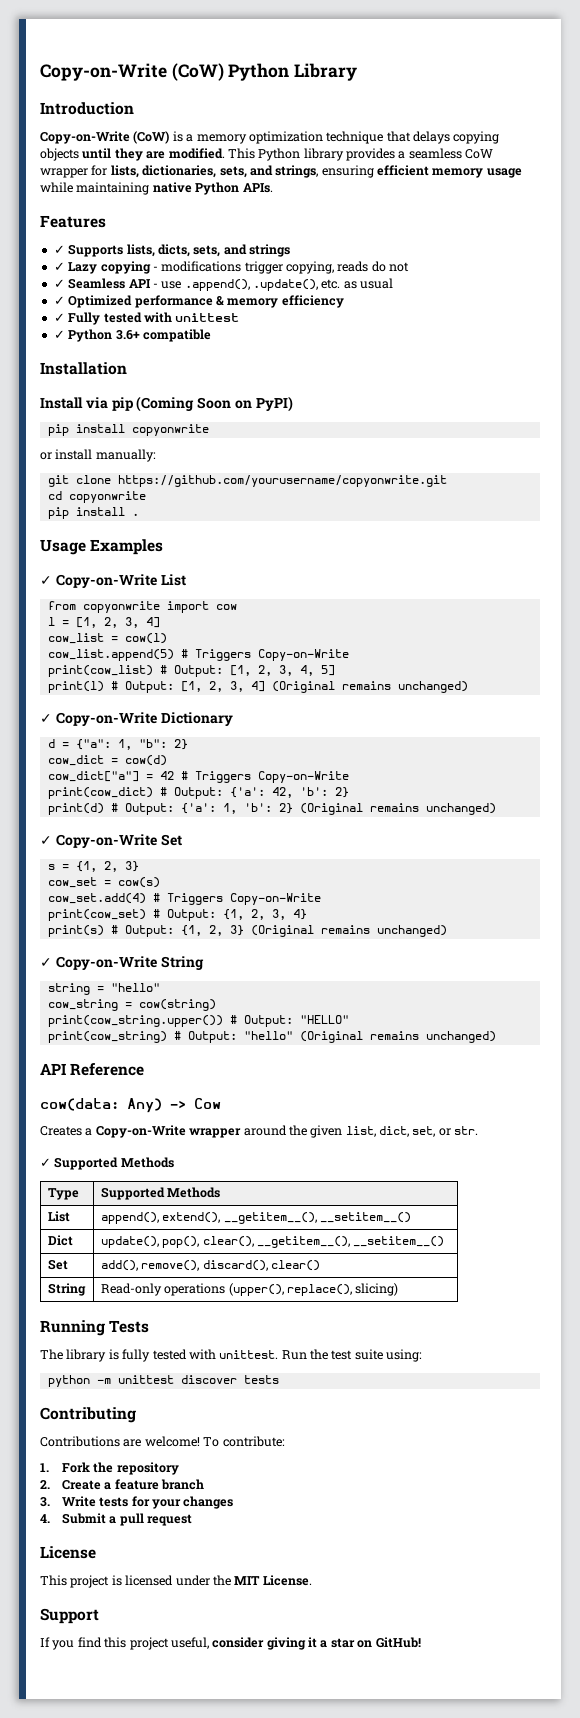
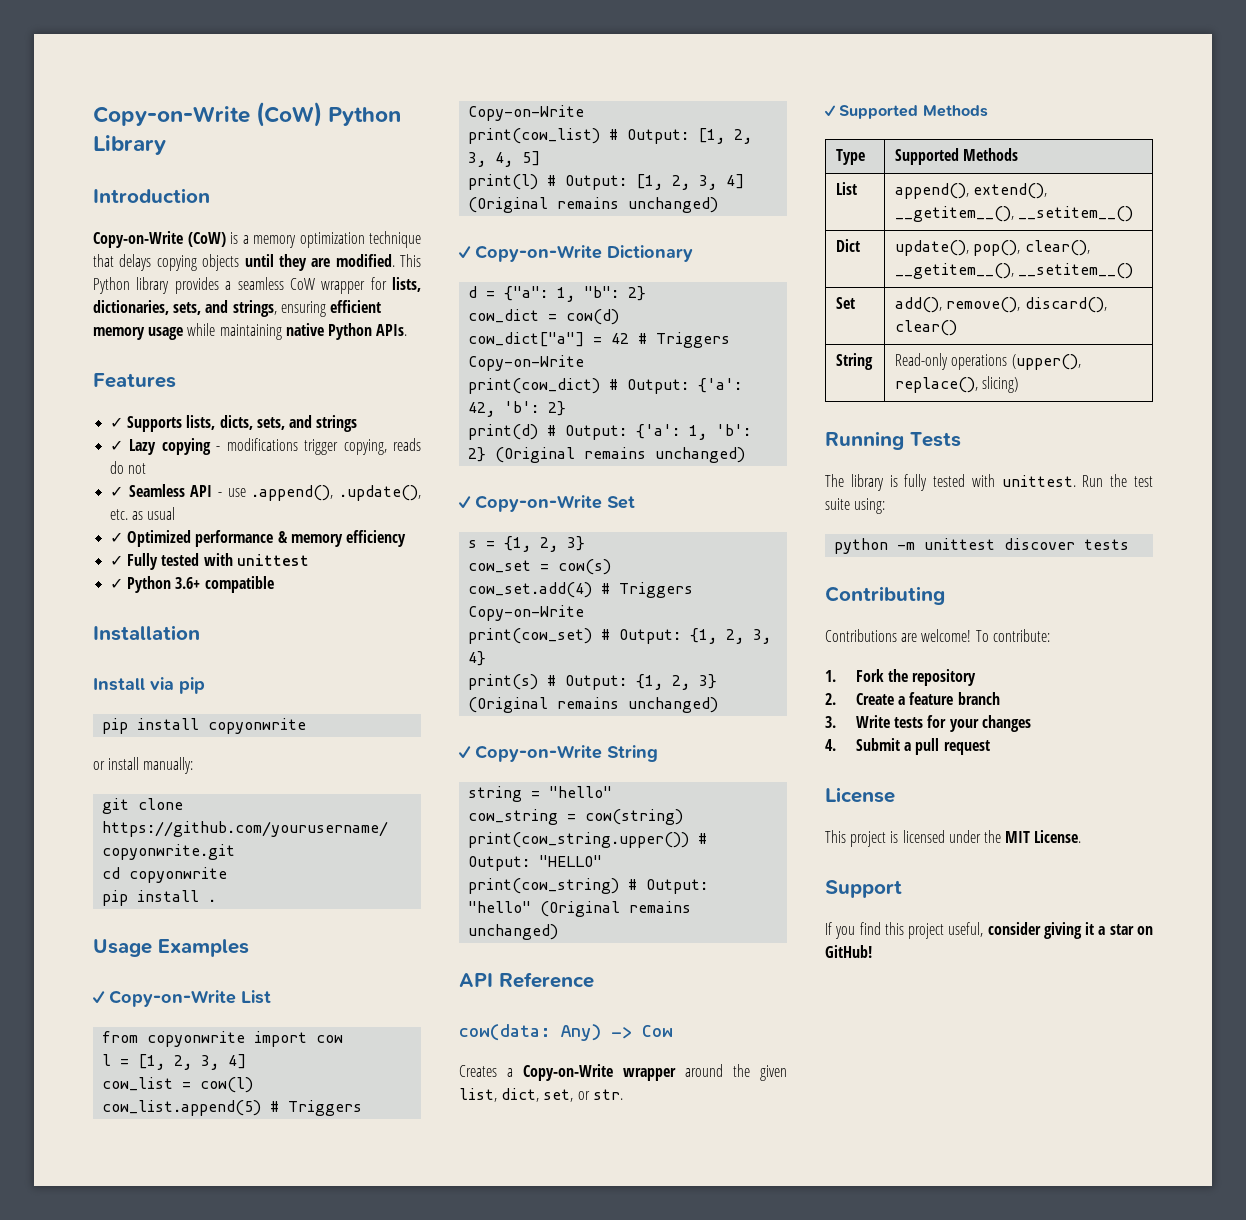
[136,396,293,412] (Coming Soon on PyPI) -> (205, 685) none

